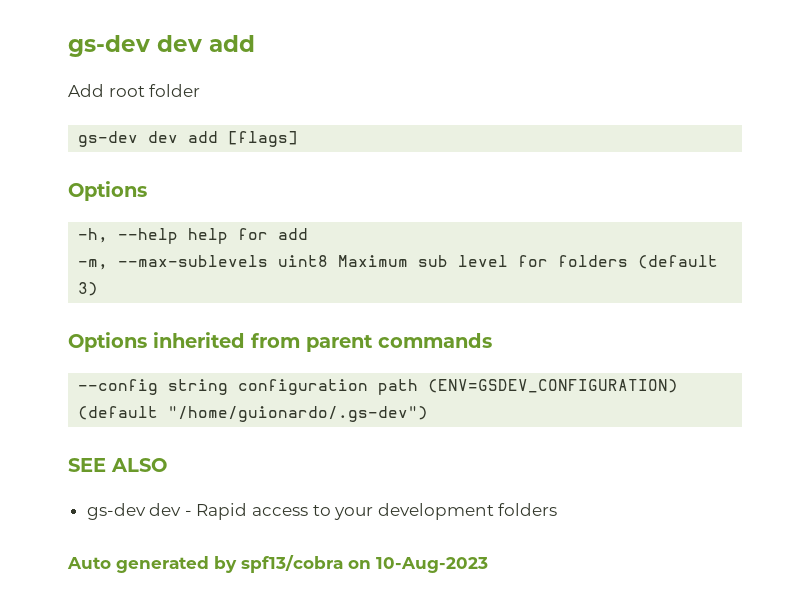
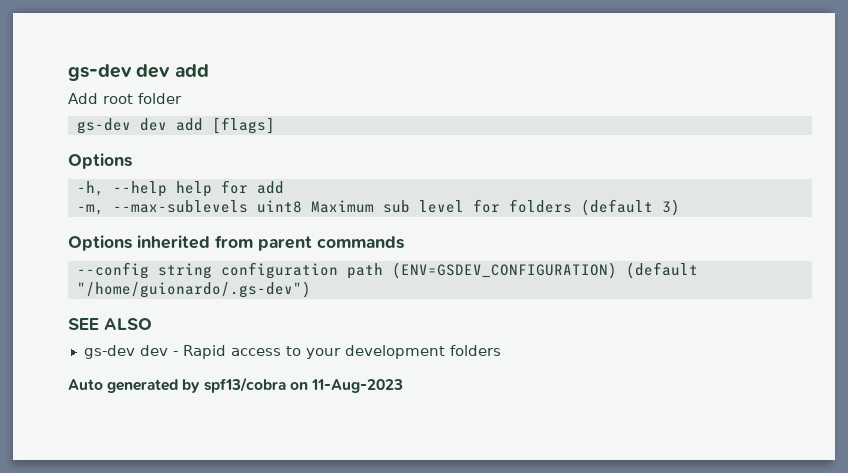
[376,557,488,573] 10-Aug-2023 -> [310,379,403,393] 11-Aug-2023

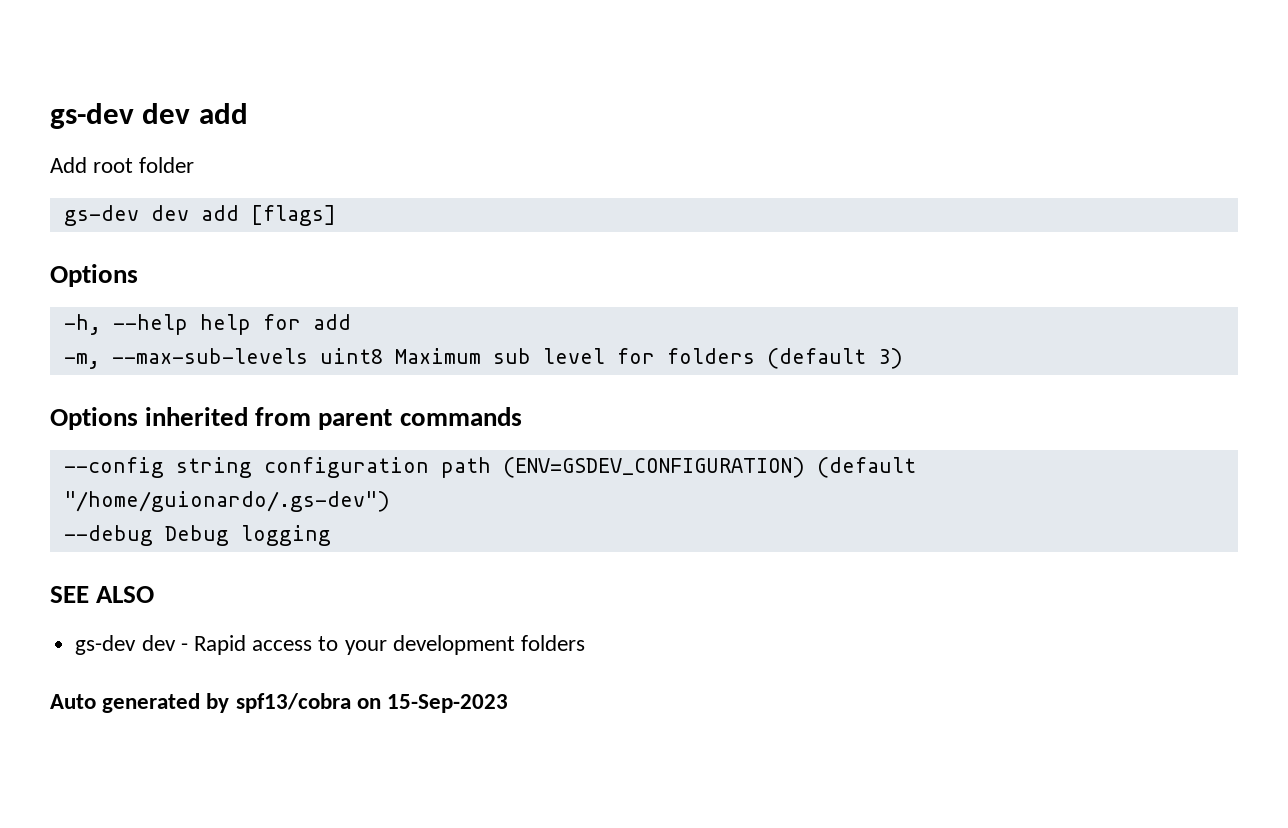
[112,200,248,213] --max-sublevels -> [111,348,308,364] --max-sub-levels
(311, 289) none -> [63,525,331,546] // --debug Debug logging
[310,379,403,393] 11-Aug-2023 -> [387,694,509,713] 15-Sep-2023

